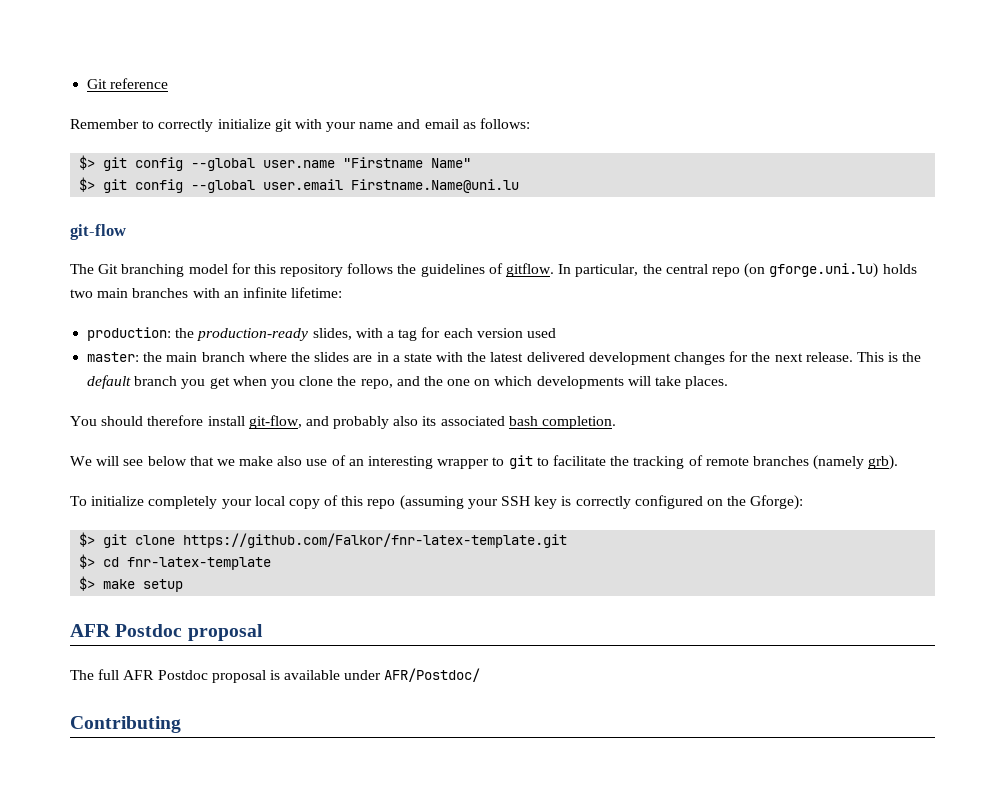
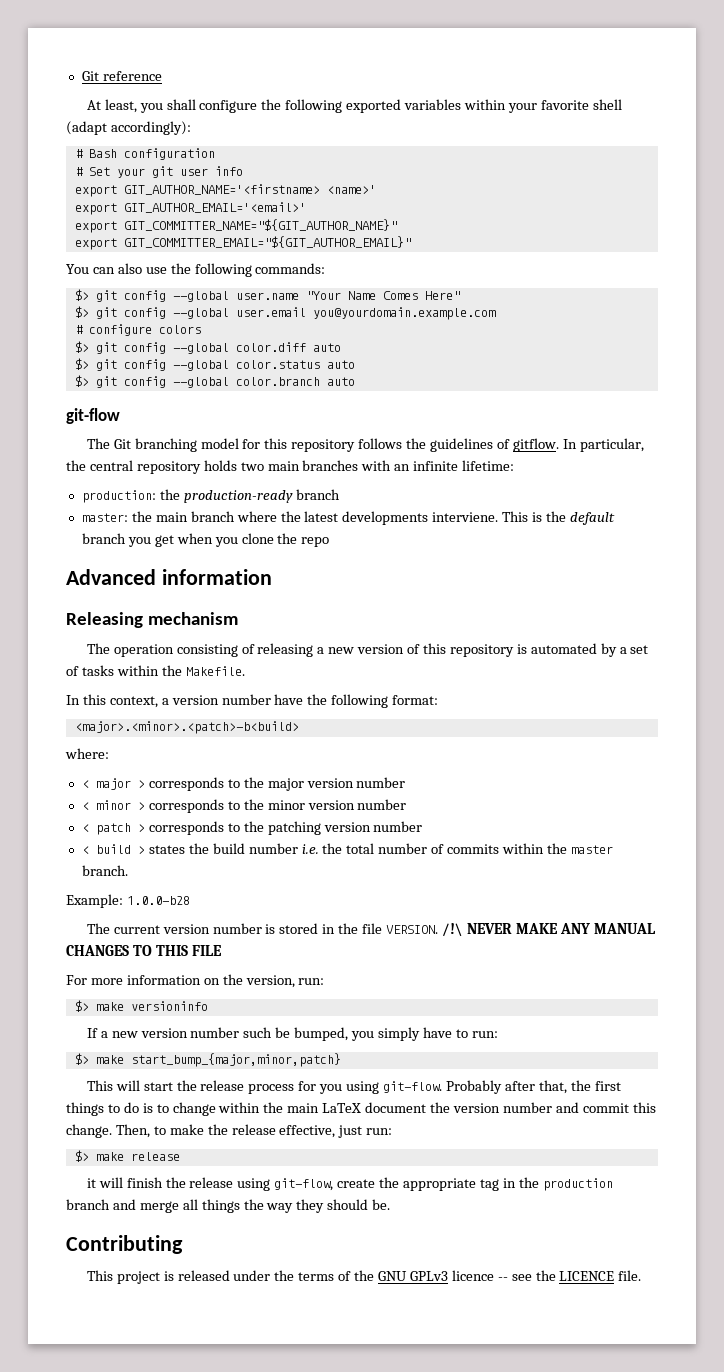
[70,118,531,132] Remember to correctly initialize git with your name and email as follows: -> [86,99,622,113] [66,121,191,135] [74,148,215,160] [74,166,243,178] [74,184,376,197] [74,202,306,215] [74,219,397,233] [74,236,411,250] [66,263,326,277] At least, you shall configure the following exported variables within your favorite shell (adapt accordingly): // # Bash configuration // # Set your git user info // export GIT_AUTHOR_NAME='<firstname> <name>' // export GIT_AUTHOR_EMAIL='<email>' // export GIT_COMMITTER_NAME="${GIT_AUTHOR_NAME}" // export GIT_COMMITTER_EMAIL="${GIT_AUTHOR_EMAIL}" // You can also use the following commands:
[343,157,472,168] "Firstname Name" -> [305,291,460,300] "Your Name Comes Here"
[351,179,520,193] Firstname.Name@uni.lu -> [312,307,496,320] [74,324,201,336] [74,341,341,354] [74,358,355,371] [74,375,355,388] you@yourdomain.example.com // # configure colors // $> git config --global color.diff auto // $> git config --global color.status auto // $> git config --global color.branch auto
[711,263,879,278] repo (on gforge.uni.lu) -> [136,461,201,474] repository
[312,327,556,341] slides, with a tag for each version used -> [295,489,340,500] branch
[314,351,853,365] slides are in a state with the latest delivered development changes for the next release. -> [304,511,499,525] latest developments interviene.
[360,376,729,389] [70,415,617,429] [70,455,899,470] [70,495,804,510] [79,532,568,548] [79,554,272,570] [79,576,184,592] [70,624,263,641] [70,668,481,683] [70,716,181,733] repo, and the one on which developments will take places. // You should therefore install git-flow, and probably also its associated bash completion. // We will see below that we make also use of an interesting wrapper to git to facilitate the tracking of remote branches (namely grb). // To initialize completely your local copy of this repo (assuming your SSH key is correctly configured on the Gforge): // $> git clone https://github.com/Falkor/fnr-latex-template.git // $> cd fnr-latex-template // $> make setup // AFR Postdoc proposal // The full AFR Postdoc proposal is available under AFR/Postdoc/ // Contributing -> [301,537,330,547] [66,569,272,585] [66,612,239,628] [86,643,649,657] [66,665,245,676] [66,694,439,708] [74,721,299,734] [65,748,109,759] [81,777,406,791] [81,799,407,813] [81,821,423,835] [81,843,613,854] [81,865,128,876] [66,894,190,908] [86,923,656,937] [66,945,222,956] [66,974,325,988] [74,1000,208,1012] [86,1027,498,1041] [74,1053,341,1067] [86,1080,621,1094] [66,1102,656,1116] [66,1124,393,1138] [74,1150,180,1162] [86,1177,613,1191] [66,1199,391,1213] [66,1235,183,1254] [86,1270,642,1284] repo // Advanced information // Releasing mechanism // The operation consisting of releasing a new version of this repository is automated by a set of tasks within the Makefile. // In this context, a version number have the following format: // <major>.<minor>.<patch>-b<build> // where: // < major > corresponds to the major version number // < minor > corresponds to the minor version number // < patch > corresponds to the patching version number // < build > states the build number i.e. the total number of commits within the master branch. // Example: 1.0.0-b28 // The current version number is stored in the file VERSION. /!\ NEVER MAKE ANY MANUAL CHANGES TO THIS FILE // For more information on the version, run: // $> make versioninfo // If a new version number such be bumped, you simply have to run: // $> make start_bump_{major,minor,patch} // This will start the release process for you using git-flow. Probably after that, the first things to do is to change within the main LaTeX document the version number and commit this change. Then, to make the release effective, just run: // $> make release // it will finish the release using git-flow, create the appropriate tag in the production branch and merge all things the way they should be. // Contributing // This project is released under the terms of the GNU GPLv3 licence -- see the LICENCE file.

